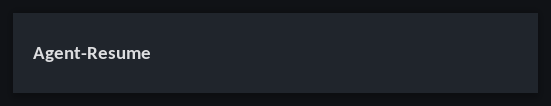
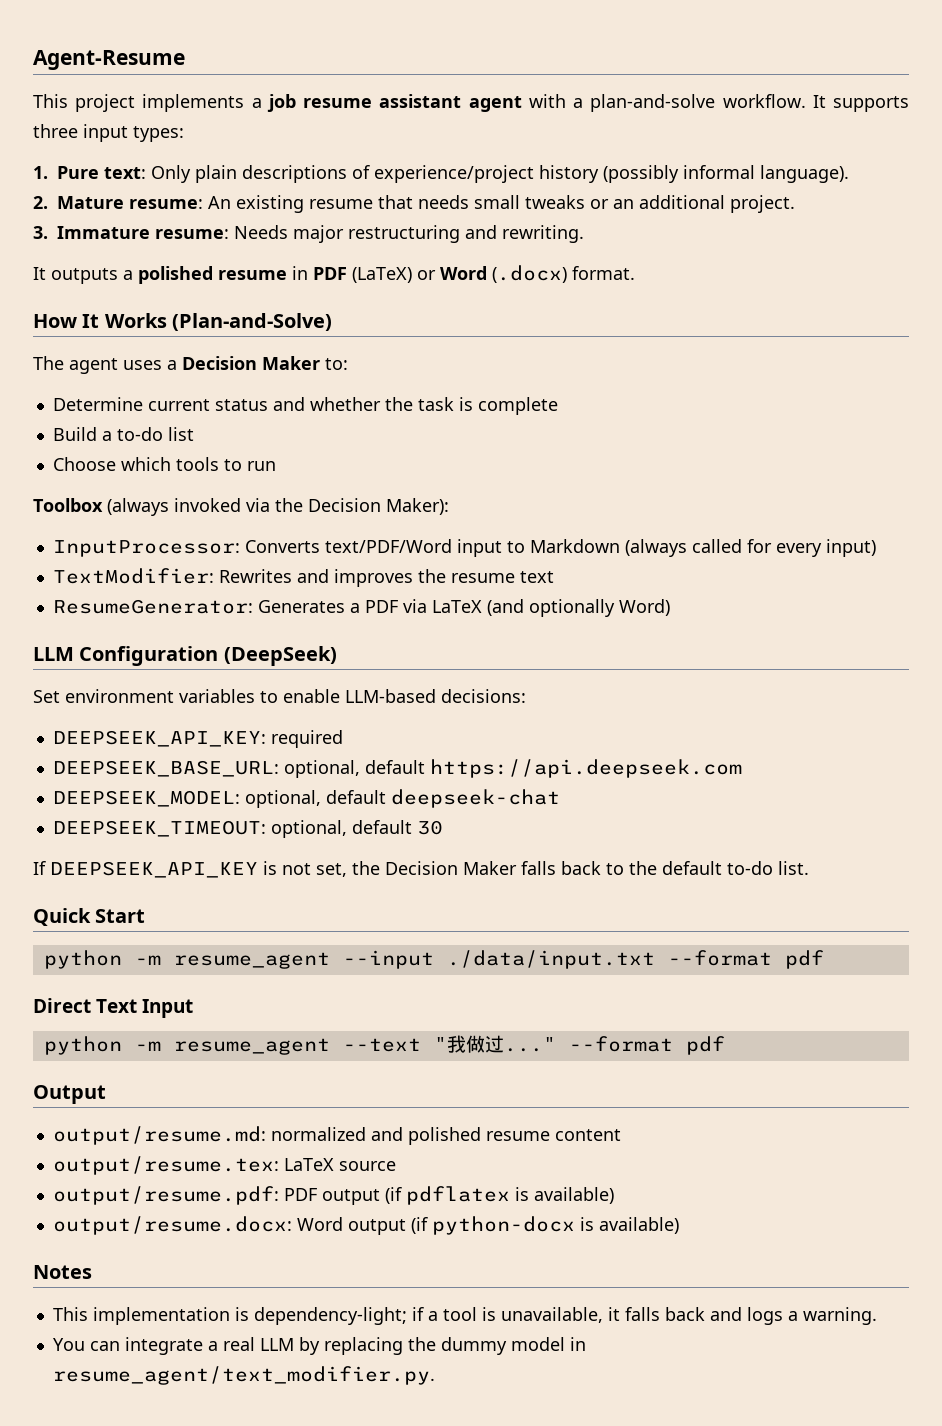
(151, 54) none -> [33,94,910,112] [33,124,184,142] [33,165,849,183] [33,195,795,213] [33,225,584,243] [33,265,635,284] [33,313,333,331] [33,356,348,374] [52,397,558,415] [52,427,194,441] [52,457,276,471] [33,498,449,516] [52,539,876,557] [52,568,554,587] [52,599,670,617] [33,646,337,666] [33,689,526,703] [52,730,343,748] [52,759,742,778] [52,789,560,808] [52,820,443,838] [33,861,809,878] [33,908,146,926] [43,950,824,969] [33,998,194,1018] [43,1035,725,1055] [33,1085,106,1104] [52,1126,621,1145] [52,1156,396,1175] [52,1186,614,1205] [52,1216,679,1235] [33,1265,92,1279] [52,1307,877,1325] [52,1337,586,1355] [52,1366,435,1385] // This project implements a job resume assistant agent with a plan-and-solve workflow. It supports three input types: // 1. Pure text: Only plain descriptions of experience/project history (possibly informal language). // 2. Mature resume: An existing resume that needs small tweaks or an additional project. // 3. Immature resume: Needs major restructuring and rewriting. // It outputs a polished resume in PDF (LaTeX) or Word (.docx) format. // How It Works (Plan-and-Solve) // The agent uses a Decision Maker to: // Determine current status and whether the task is complete // Build a to-do list // Choose which tools to run // Toolbox (always invoked via the Decision Maker): // InputProcessor: Converts text/PDF/Word input to Markdown (always called for every input) // TextModifier: Rewrites and improves the resume text // ResumeGenerator: Generates a PDF via LaTeX (and optionally Word) // LLM Configuration (DeepSeek) // Set environment variables to enable LLM-based decisions: // DEEPSEEK_API_KEY: required // DEEPSEEK_BASE_URL: optional, default https://api.deepseek.com // DEEPSEEK_MODEL: optional, default deepseek-chat // DEEPSEEK_TIMEOUT: optional, default 30 // If DEEPSEEK_API_KEY is not set, the Decision Maker falls back to the default to-do list. // Quick Start // python -m resume_agent --input ./data/input.txt --format pdf // Direct Text Input // python -m resume_agent --text "我做过..." --format pdf // Output // output/resume.md: normalized and polished resume content // output/resume.tex: LaTeX source // output/resume.pdf: PDF output (if pdflatex is available) // output/resume.docx: Word output (if python-docx is available) // Notes // This implementation is dependency-light; if a tool is unavailable, it falls back and logs a warning. // You can integrate a real LLM by replacing the dummy model in resume_agent/text_modifier.py.

